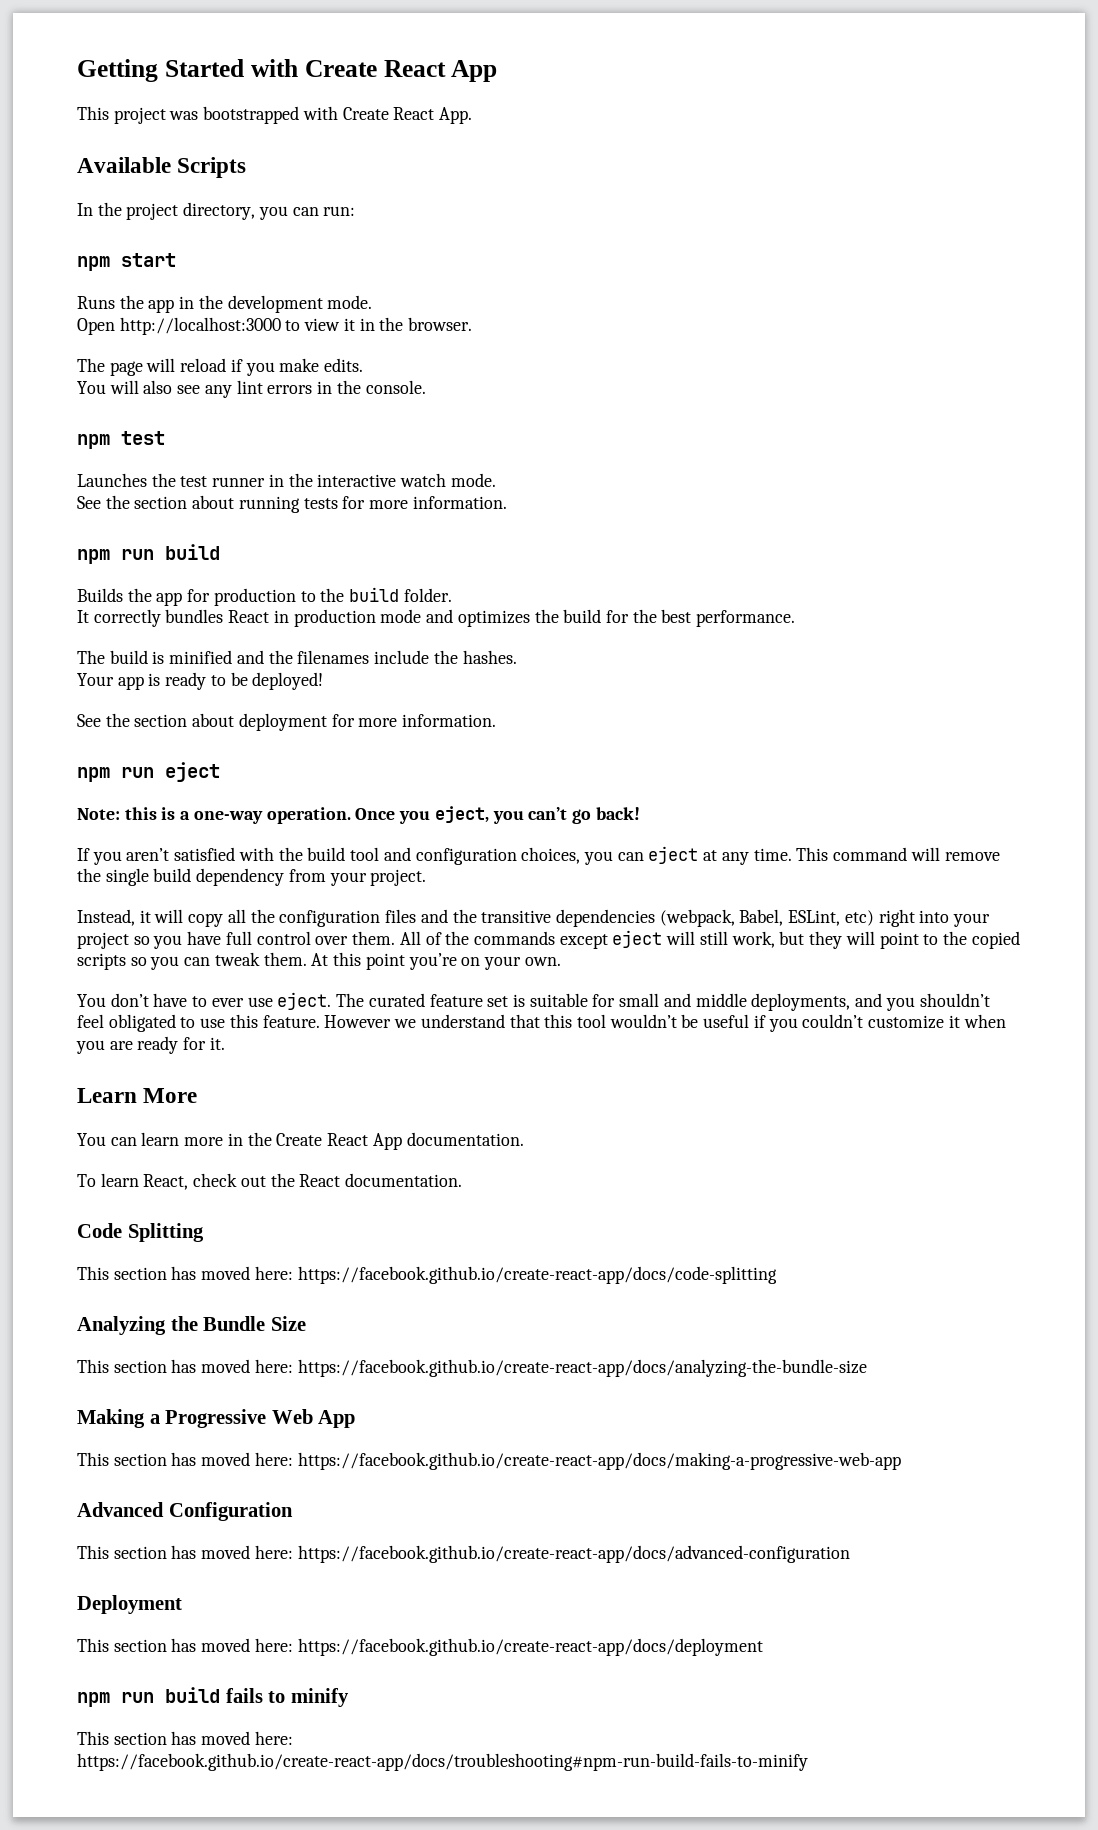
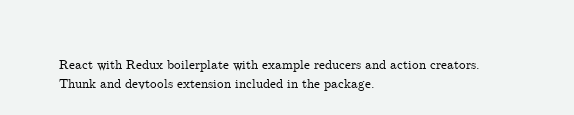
[77,59,498,82] [77,106,473,124] [77,157,247,178] [77,202,356,220] [77,253,176,271] [77,295,373,313] [77,317,473,335] [77,358,364,376] [77,380,426,398] [77,431,165,449] [77,473,496,487] [77,495,507,513] [77,544,220,564] [77,587,452,606] [77,609,796,627] [77,650,517,664] [77,672,324,690] [77,713,497,731] [77,762,220,782] [77,806,640,824] [77,846,1000,865] [77,868,427,886] [77,909,991,927] [77,930,1020,949] [77,952,561,970] [77,992,990,1011] [77,1014,1006,1032] [76,1036,225,1054] [77,1088,198,1103] [77,1132,524,1150] [77,1173,463,1190] [77,1223,204,1242] [77,1266,777,1284] [77,1316,306,1335] [77,1359,867,1377] [77,1409,356,1428] [77,1452,901,1470] [77,1502,293,1521] [77,1545,850,1563] [77,1595,182,1614] [77,1638,763,1656] [77,1687,349,1707] [77,1731,293,1745] [77,1753,808,1771] Getting Started with Create React App // This project was bootstrapped with Create React App. // Available Scripts // In the project directory, you can run: // npm start // Runs the app in the development mode. // Open http://localhost:3000 to view it in the browser. // The page will reload if you make edits. // You will also see any lint errors in the console. // npm test // Launches the test runner in the interactive watch mode. // See the section about running tests for more information. // npm run build // Builds the app for production to the build folder. // It correctly bundles React in production mode and optimizes the build for the best performance. // The build is minified and the filenames include the hashes. // Your app is ready to be deployed! // See the section about deployment for more information. // npm run eject // Note: this is a one-way operation. Once you eject, you can’t go back! // If you aren’t satisfied with the build tool and configuration choices, you can eject at any time. This command will remove the single build dependency from your project. // Instead, it will copy all the configuration files and the transitive dependencies (webpack, Babel, ESLint, etc) right into your project so you have full control over them. All of the commands except eject will still work, but they will point to the copied scripts so you can tweak them. At this point you’re on your own. // You don’t have to ever use eject. The curated feature set is suitable for small and middle deployments, and you shouldn’t feel obligated to use this feature. However we understand that this tool wouldn’t be useful if you couldn’t customize it when you are ready for it. // Learn More // You can learn more in the Create React App documentation. // To learn React, check out the React documentation. // Code Splitting // This section has moved here: https://facebook.github.io/create-react-app/docs/code-splitting // Analyzing the Bundle Size // This section has moved here: https://facebook.github.io/create-react-app/docs/analyzing-the-bundle-size // Making a Progressive Web App // This section has moved here: https://facebook.github.io/create-react-app/docs/making-a-progressive-web-app // Advanced Configuration // This section has moved here: https://facebook.github.io/create-react-app/docs/advanced-configuration // Deployment // This section has moved here: https://facebook.github.io/create-react-app/docs/deployment // npm run build fails to minify // This section has moved here: https://facebook.github.io/create-react-app/docs/troubleshooting#npm-run-build-fails-to-minify -> [59,60,480,72] [59,79,375,91] React with Redux boilerplate with example reducers and action creators. Thunk and devtools extension included in the package.

